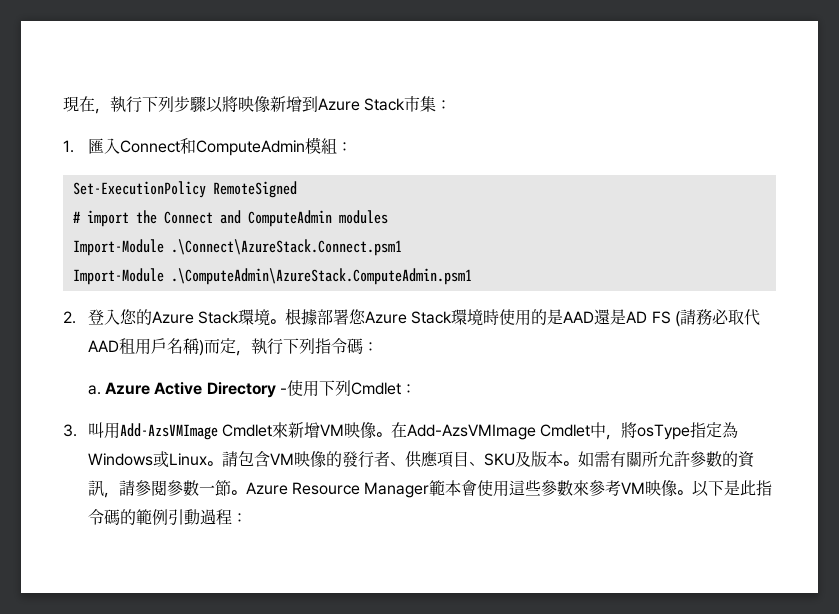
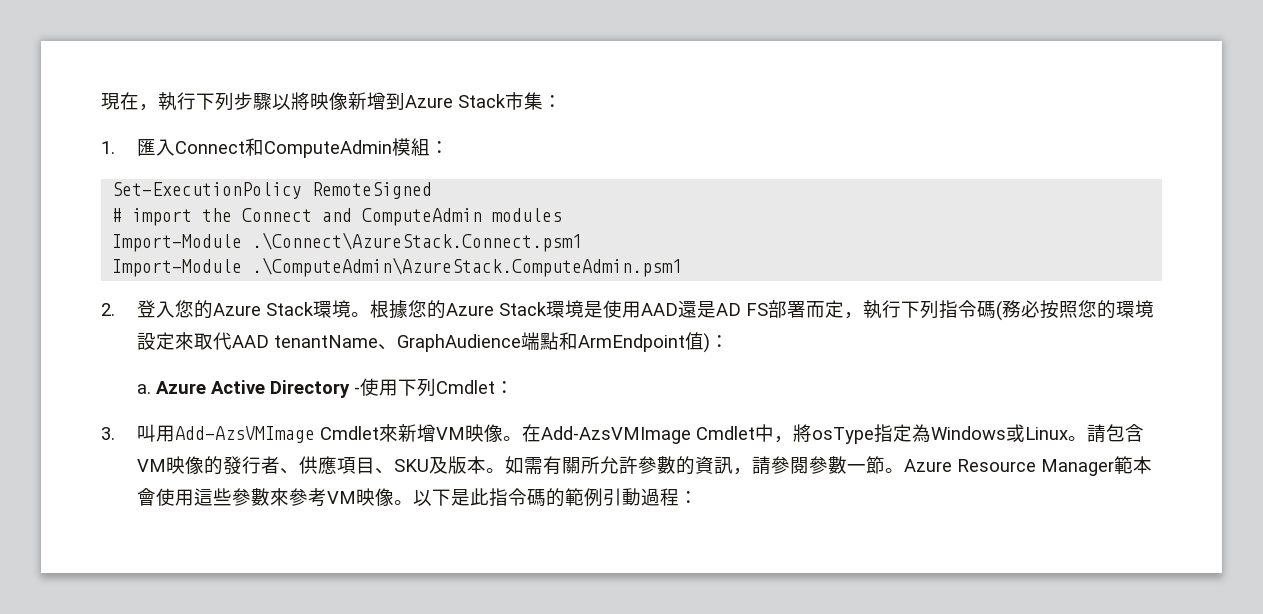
[316,309,564,326] 部署您Azure Stack環境時使用的是 -> [408,300,642,319] 您的Azure Stack環境是使用
[674,309,760,327] [87,338,204,356] (請務必取代AAD租用戶名稱) -> [768,300,807,318] 部署
(363, 346) none -> [996,300,1155,321] [137,332,711,353] (務必按照您的環境設定來取代AAD tenantName、GraphAudience端點和ArmEndpoint值)

